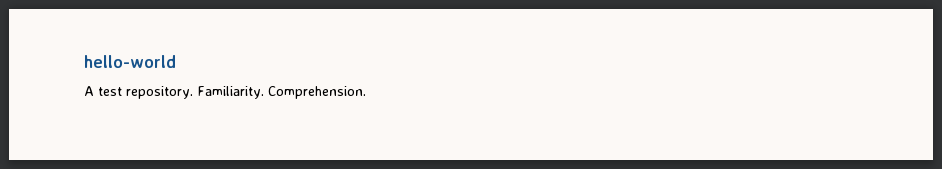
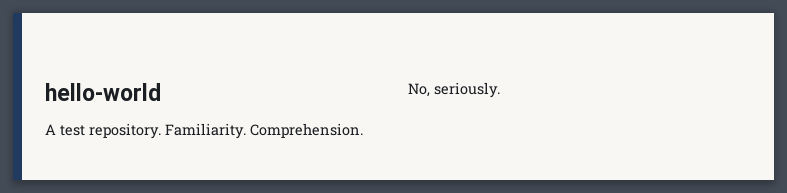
(366, 92) none -> [408,82,500,98] No, seriously.

